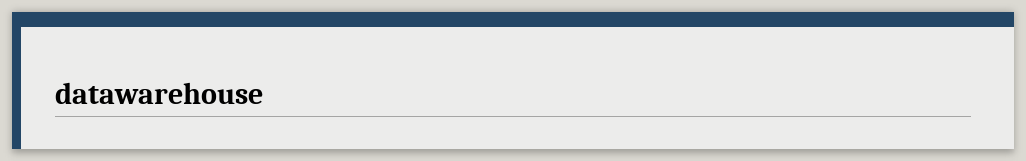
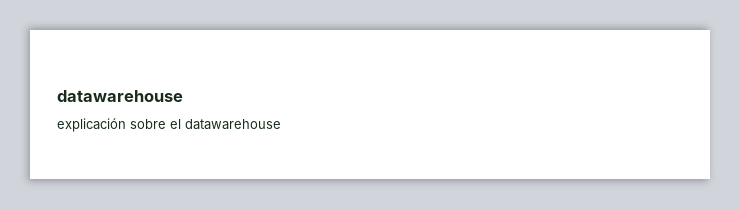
[55,82,263,104] datawarehouse -> [57,90,183,102] [57,118,281,132] datawarehouse // explicación sobre el datawarehouse

